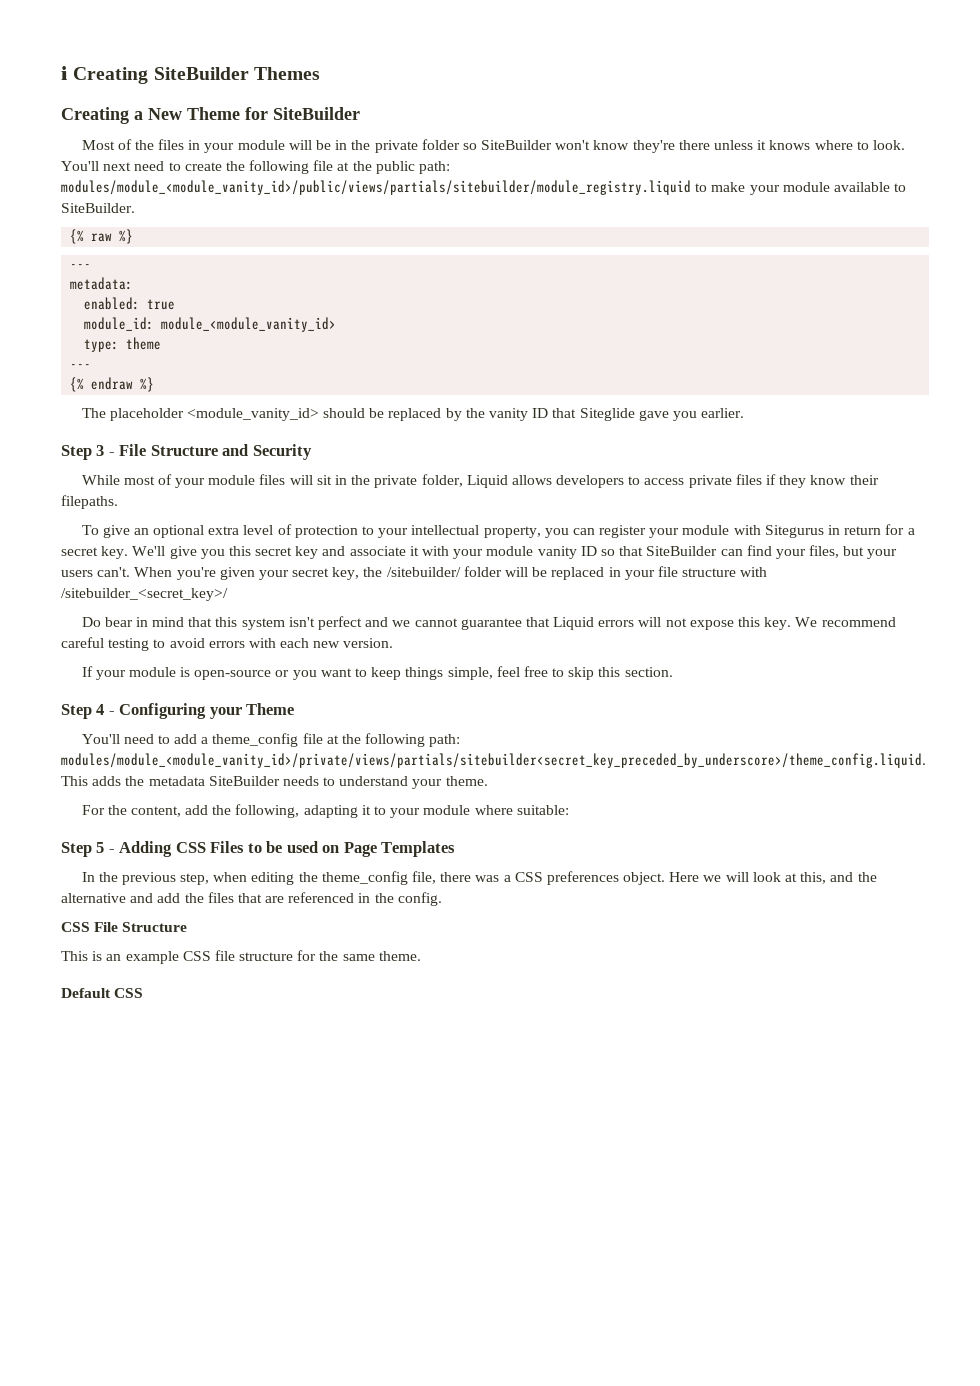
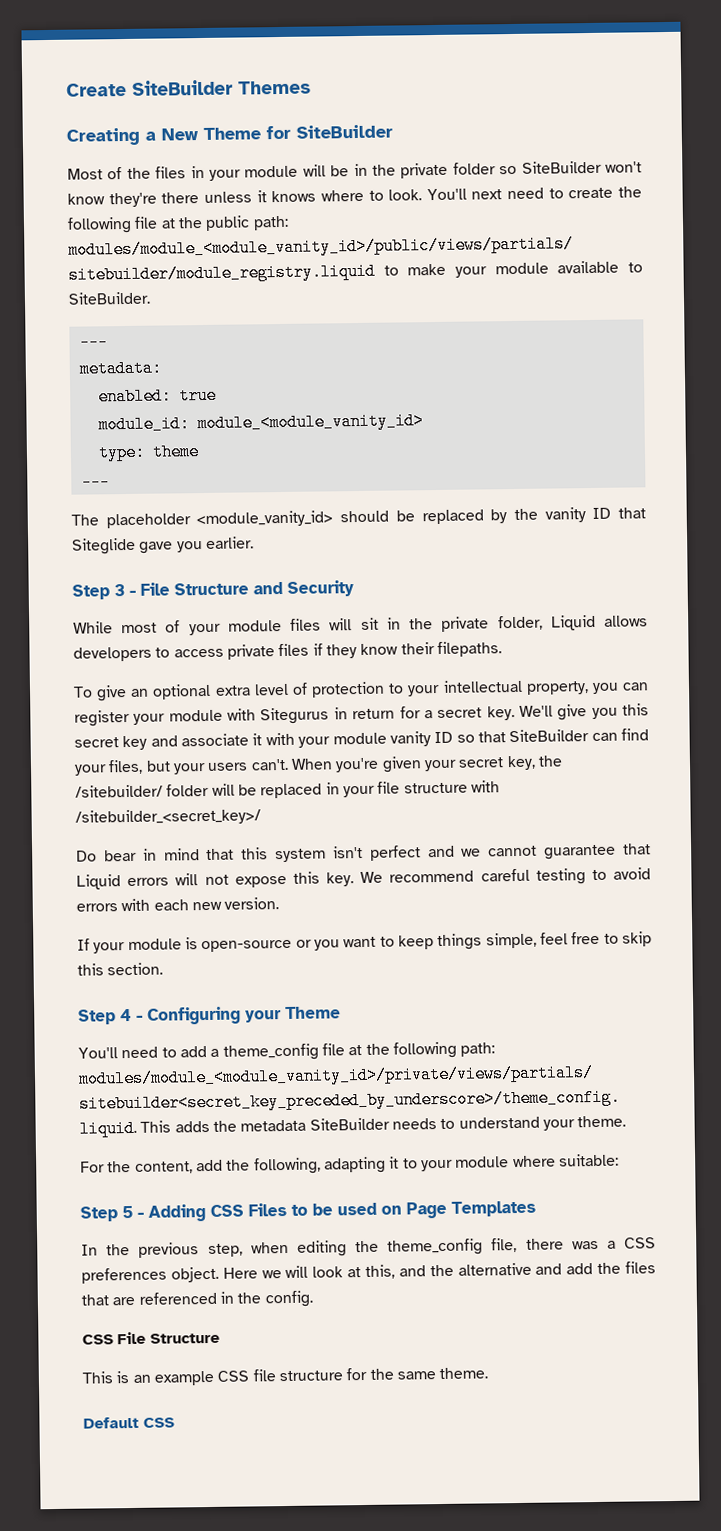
[61,66,149,84] ℹ Creating -> [66,82,127,97] Create
[70,229,134,244] // {% raw %} -> (151, 298) none
[70,377,155,392] // {% endraw %} -> (110, 481) none

